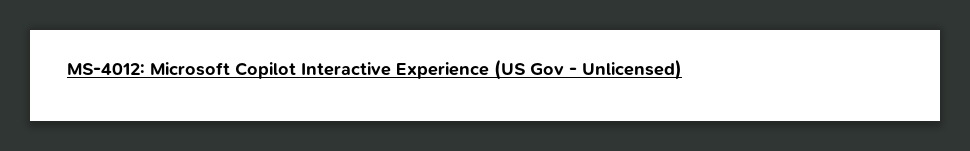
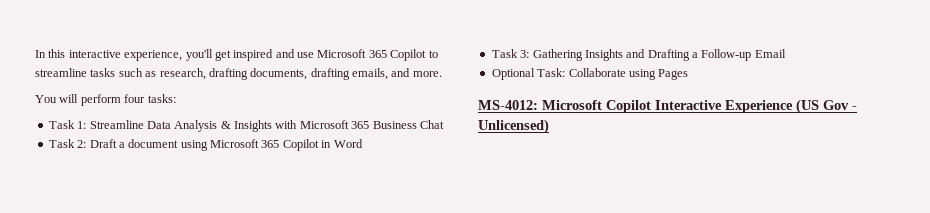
(67, 69) none -> [35,49,438,61] [35,68,442,80] [35,94,176,106] [48,120,444,132] [48,139,363,151] [491,49,786,61] [491,68,689,80] In this interactive experience, you'll get inspired and use Microsoft 365 Copilot to streamline tasks such as research, drafting documents, drafting emails, and more. // You will perform four tasks: // Task 1: Streamline Data Analysis & Insights with Microsoft 365 Business Chat // Task 2: Draft a document using Microsoft 365 Copilot in Word // Task 3: Gathering Insights and Drafting a Follow-up Email // Optional Task: Collaborate using Pages //

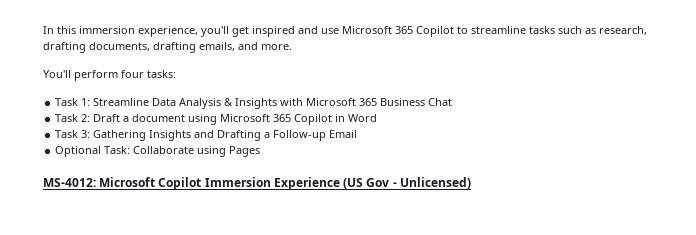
[68,50,121,58] interactive -> [79,26,135,34] immersion
[35,94,79,103] You will -> [43,70,71,78] You'll
[655,100,722,110] Interactive -> [204,177,271,187] Immersion

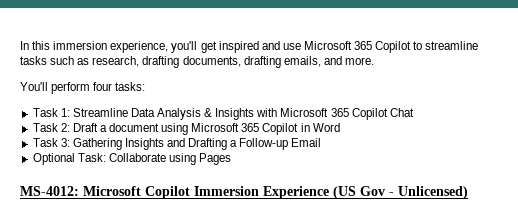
[380,98,426,106] Business -> [351,108,388,120] Copilot

